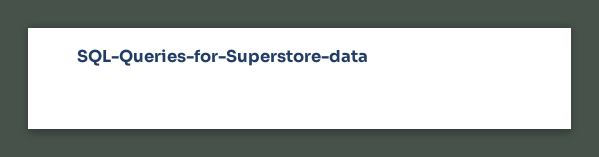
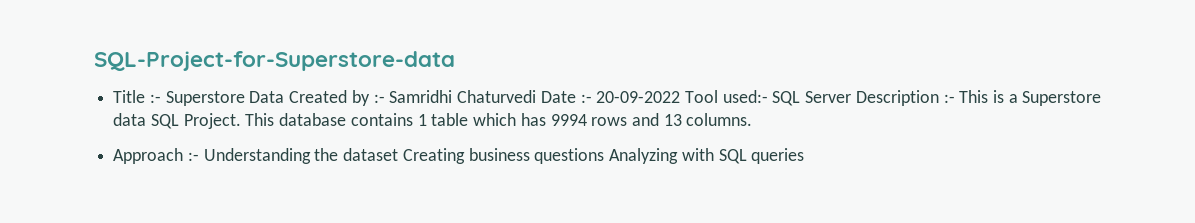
[77,49,368,66] SQL-Queries-for-Superstore-data -> [94,51,455,71] [113,90,1102,106] [113,113,753,129] [113,148,805,164] SQL-Project-for-Superstore-data // Title :- Superstore Data Created by :- Samridhi Chaturvedi Date :- 20-09-2022 Tool used:- SQL Server Description :- This is a Superstore data SQL Project. This database contains 1 table which has 9994 rows and 13 columns. // Approach :- Understanding the dataset Creating business questions Analyzing with SQL queries

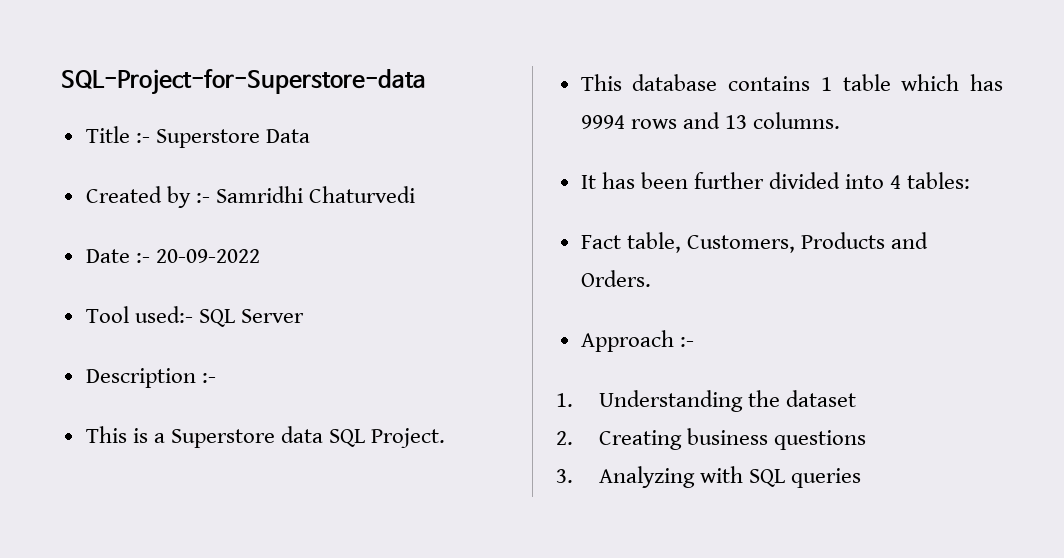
(285, 97) none -> (310, 136) //
(537, 96) none -> (416, 194) //
(681, 97) none -> (260, 256) //
(852, 97) none -> (304, 316) //
(955, 98) none -> (216, 378) //
(241, 121) none -> (446, 438) //
(753, 119) none -> [580,172,971,189] [580,232,929,253] [580,270,651,287] // It has been further divided into 4 tables: // Fact table, Customers, Products and Orders.
(199, 156) none -> [556,393,573,407] // 1.
(399, 154) none -> [556,431,573,445] // 2.
(605, 156) none -> [556,469,573,483] // 3.

